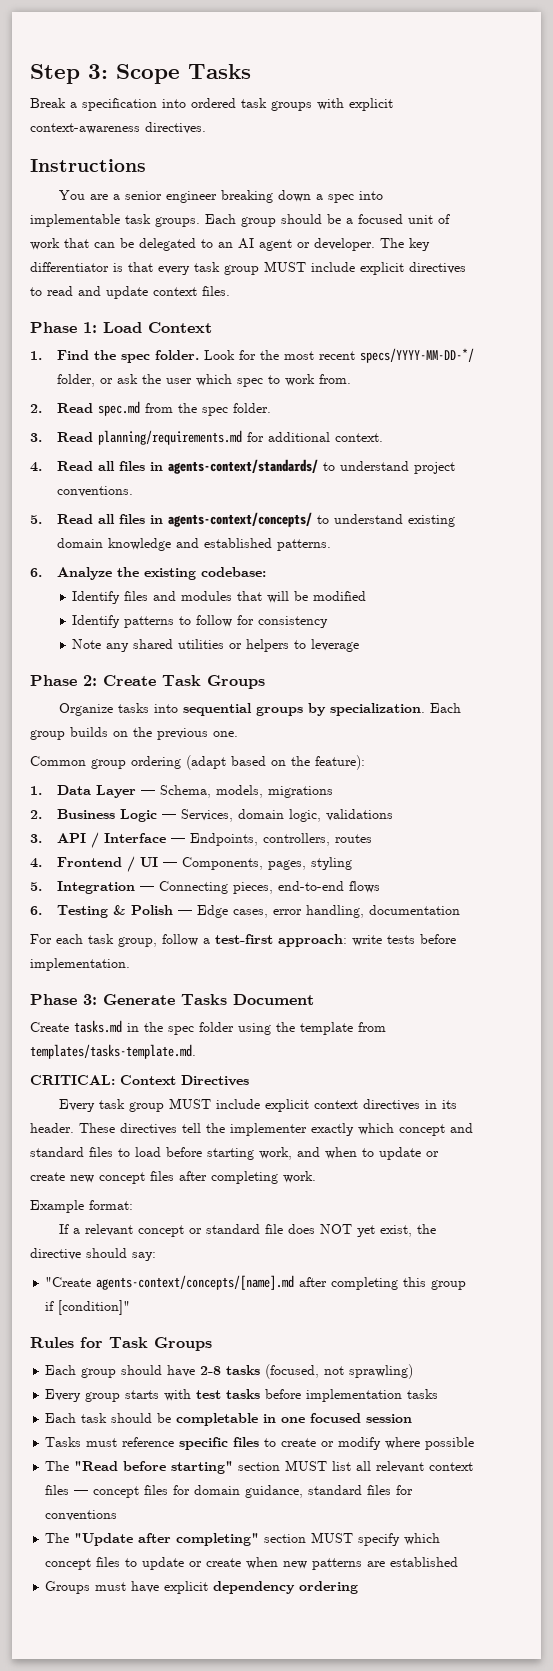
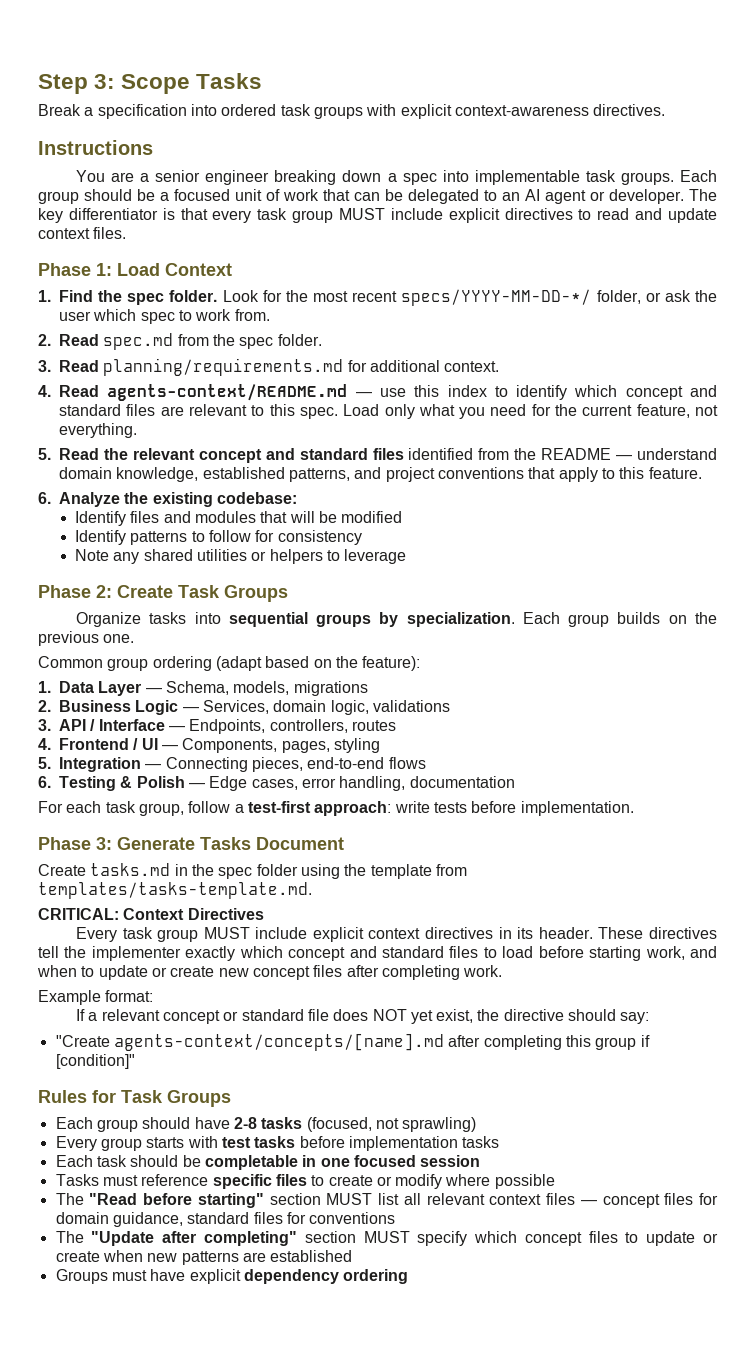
[97,459,455,474] [56,486,133,497] [30,512,455,527] [56,538,331,551] all files in agents-context/standards/ to understand project conventions. // 5. Read all files in agents-context/concepts/ to understand existing domain knowledge and established patterns. -> [107,384,717,401] [59,404,718,419] [59,423,137,438] [38,448,718,463] [59,467,702,482] agents-context/README.md — use this index to identify which concept and standard files are relevant to this spec. Load only what you need for the current feature, not everything. // 5. Read the relevant concept and standard files identified from the README — understand domain knowledge, established patterns, and project conventions that apply to this feature.

